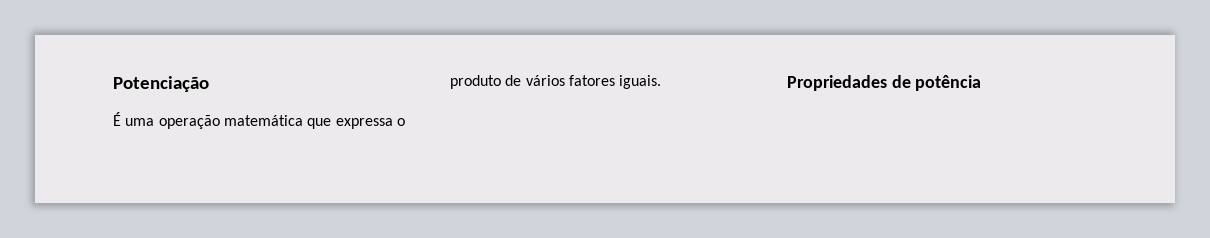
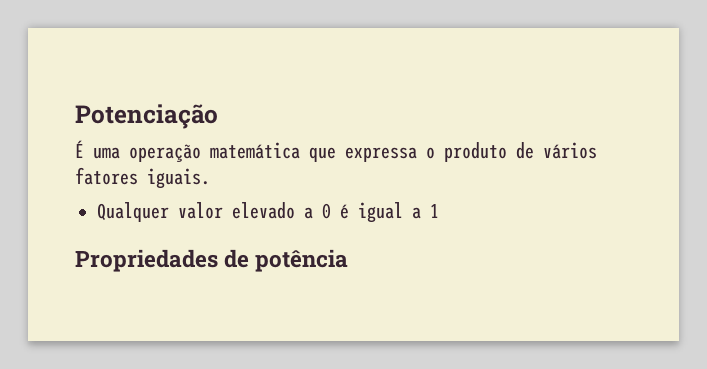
(662, 82) none -> [97,202,439,223] // Qualquer valor elevado a 0 é igual a 1

